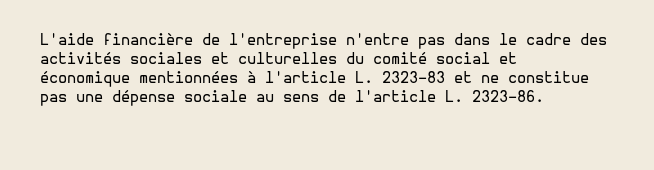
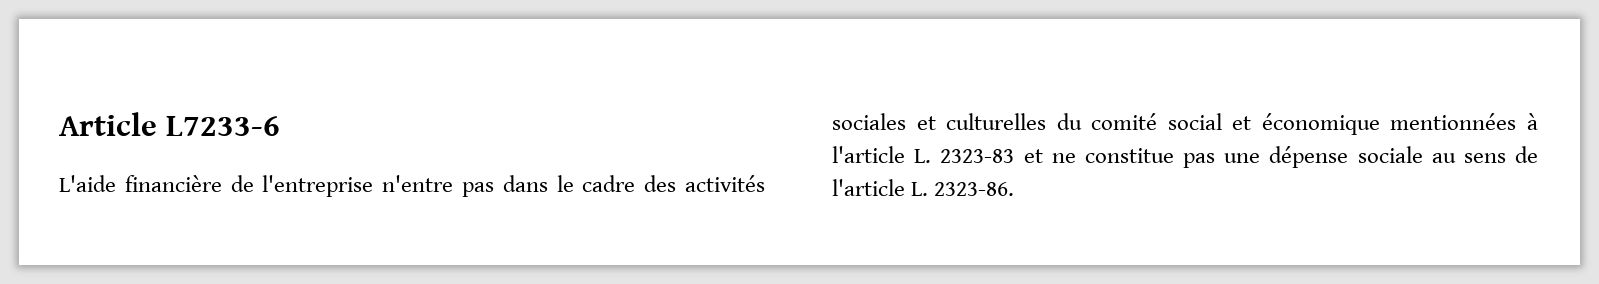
(40, 39) none -> [59,112,280,136] Article L7233-6 //

